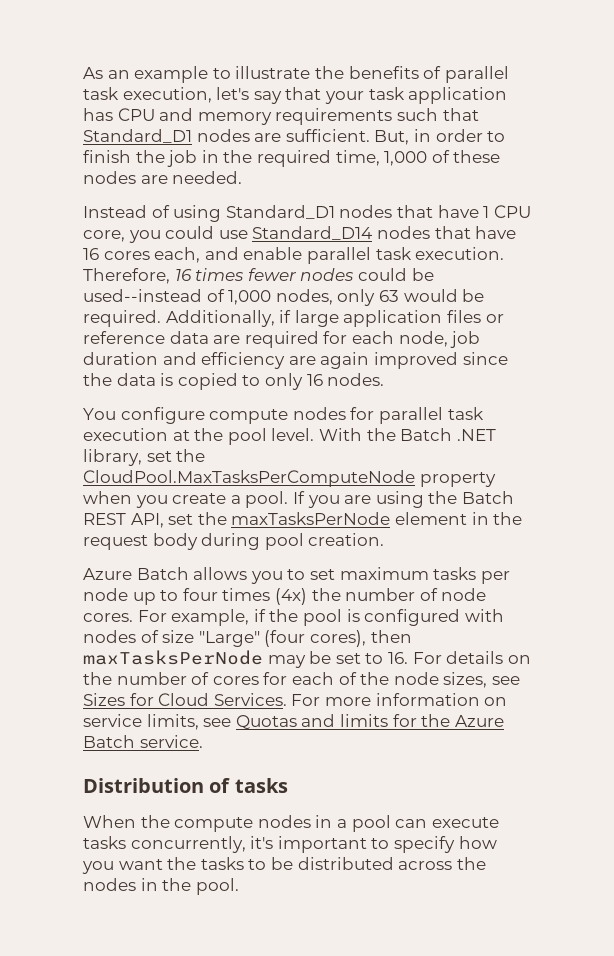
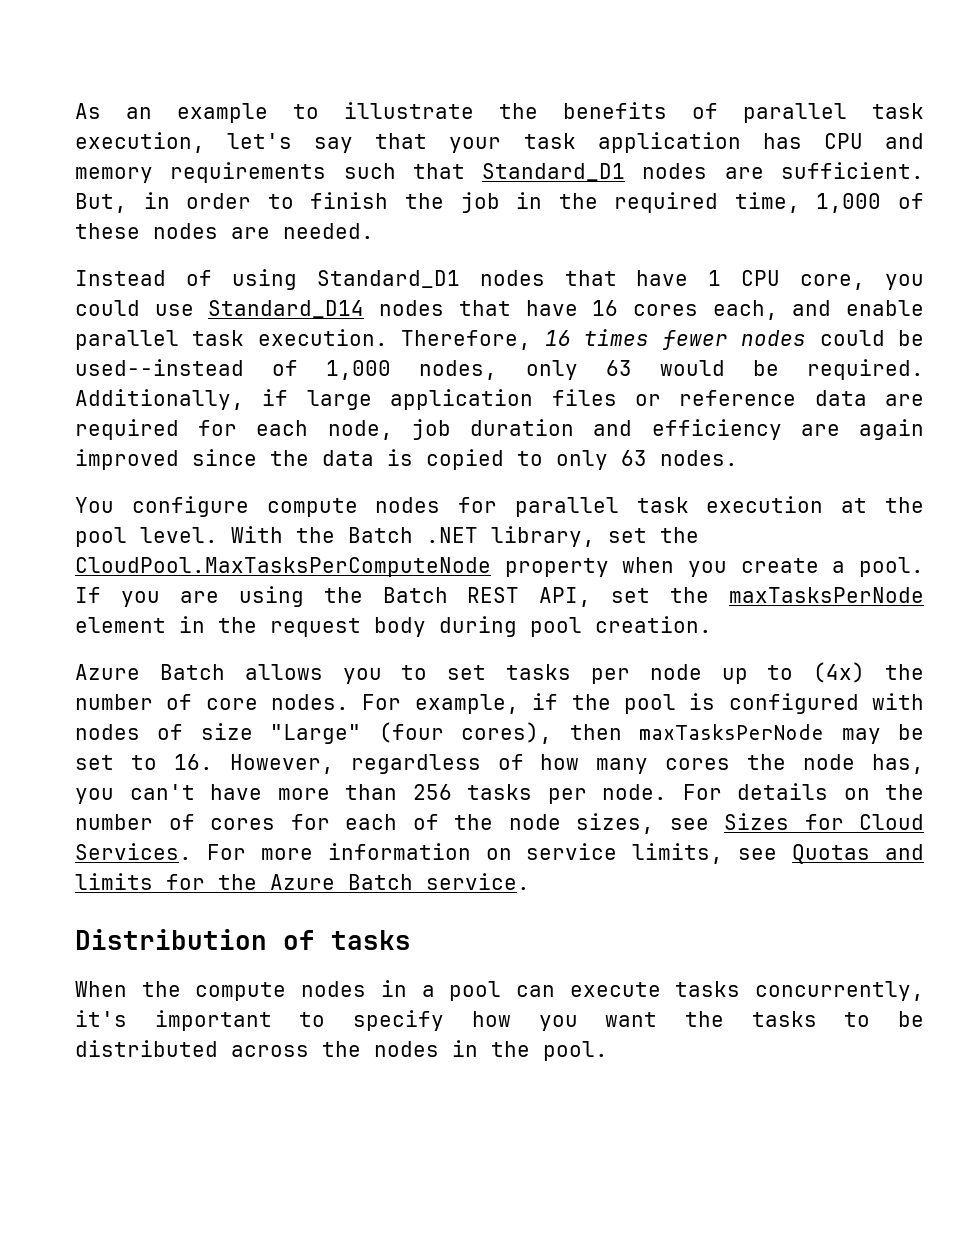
[306,374,323,386] 16 -> [621,450,647,466] 63
[339,567,429,580] maximum -> (487, 672) none
[182,588,271,601] four times -> (794, 672) none
[441,588,487,601] [83,613,133,622] node cores. -> [205,694,350,710] core nodes.
(408, 658) none -> [229,754,924,774] [75,784,667,804] However, regardless of how many cores the node has, you can't have more than 256 tasks per node.

